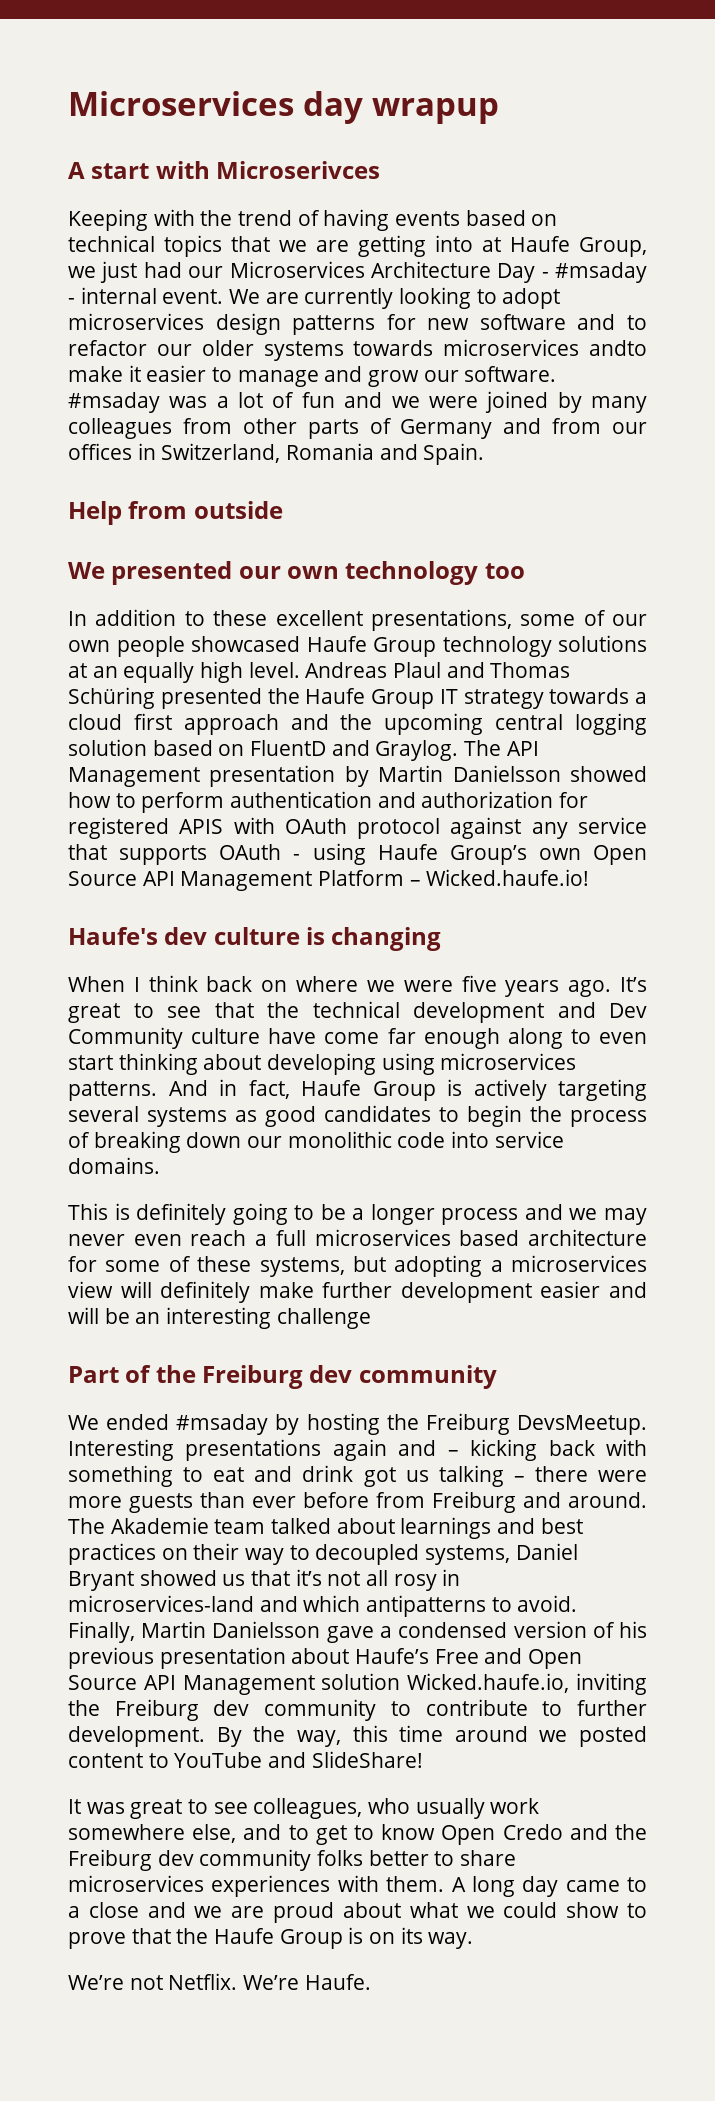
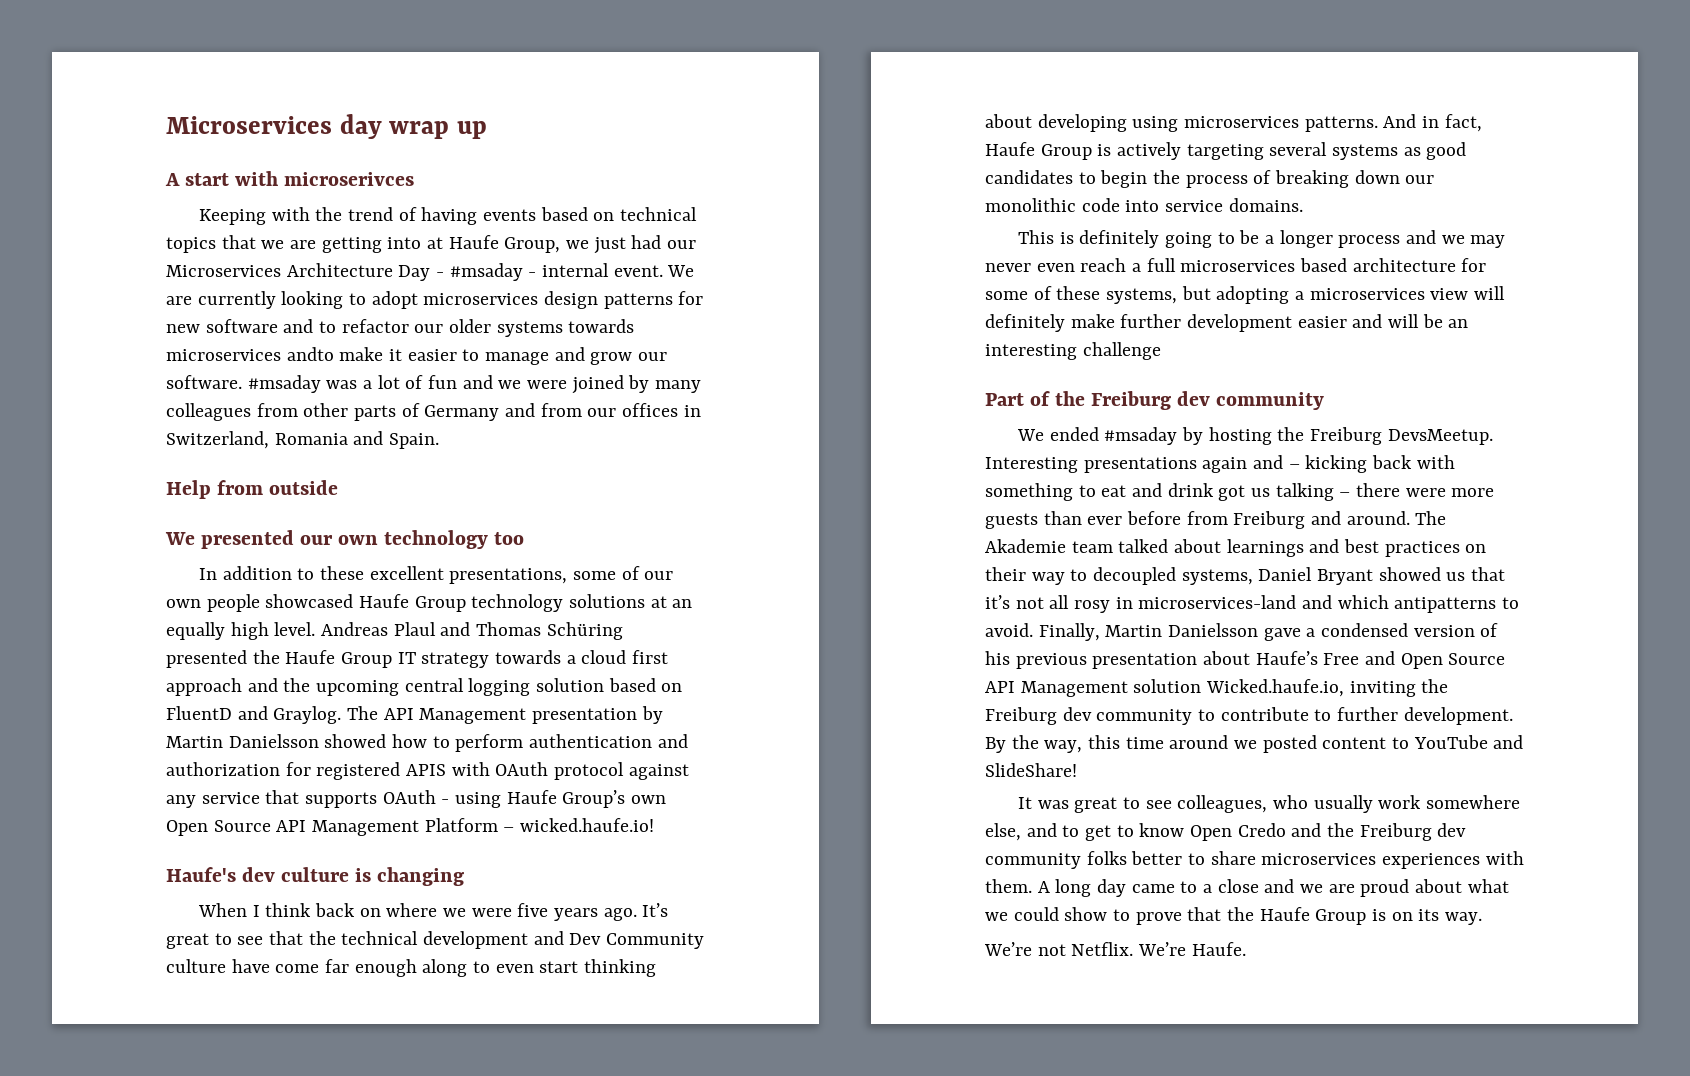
[371,98,499,124] wrapup -> [389,121,488,139] wrap up
[216,161,381,179] Microserivces -> [284,172,415,186] microserivces
[426,869,590,886] Wicked.haufe.io! -> [520,818,655,832] wicked.haufe.io!

